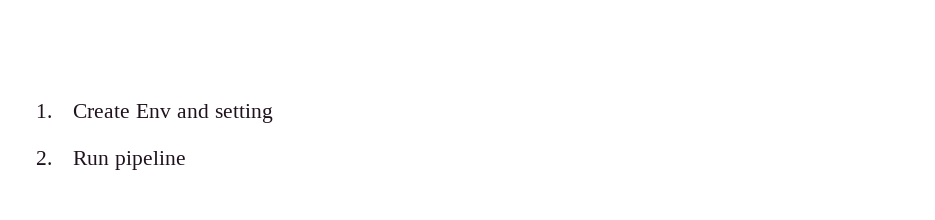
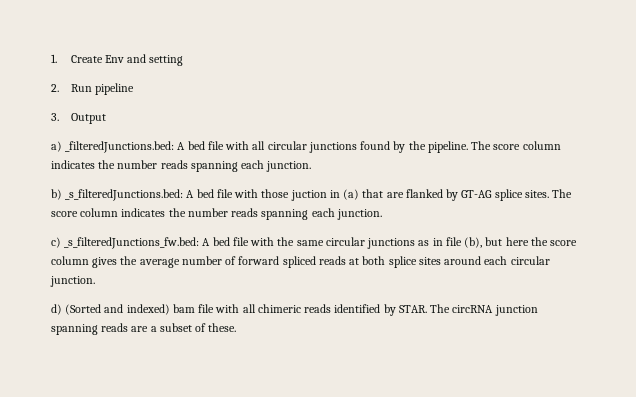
(187, 160) none -> [51,113,106,124] [51,141,561,153] [51,160,312,172] [51,189,573,201] [51,208,382,220] [51,237,578,249] [51,256,550,268] [50,276,95,287] [51,304,538,316] [51,323,237,335] // 3. Output // a) _filteredJunctions.bed: A bed file with all circular junctions found by the pipeline. The score column indicates the number reads spanning each junction. // b) _s_filteredJunctions.bed: A bed file with those juction in (a) that are flanked by GT-AG splice sites. The score column indicates the number reads spanning each junction. // c) _s_filteredJunctions_fw.bed: A bed file with the same circular junctions as in file (b), but here the score column gives the average number of forward spliced reads at both splice sites around each circular junction. // d) (Sorted and indexed) bam file with all chimeric reads identified by STAR. The circRNA junction spanning reads are a subset of these.

